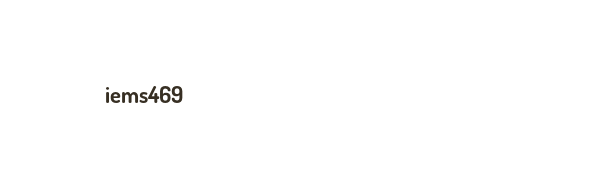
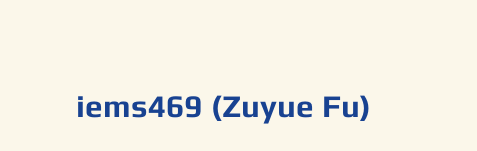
(183, 94) none -> [210,95,372,124] (Zuyue Fu)

